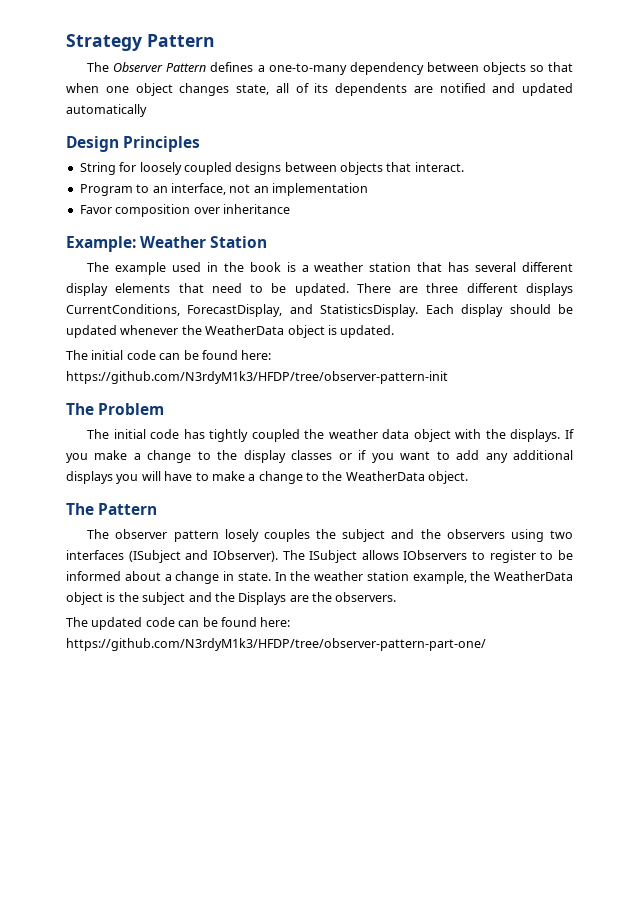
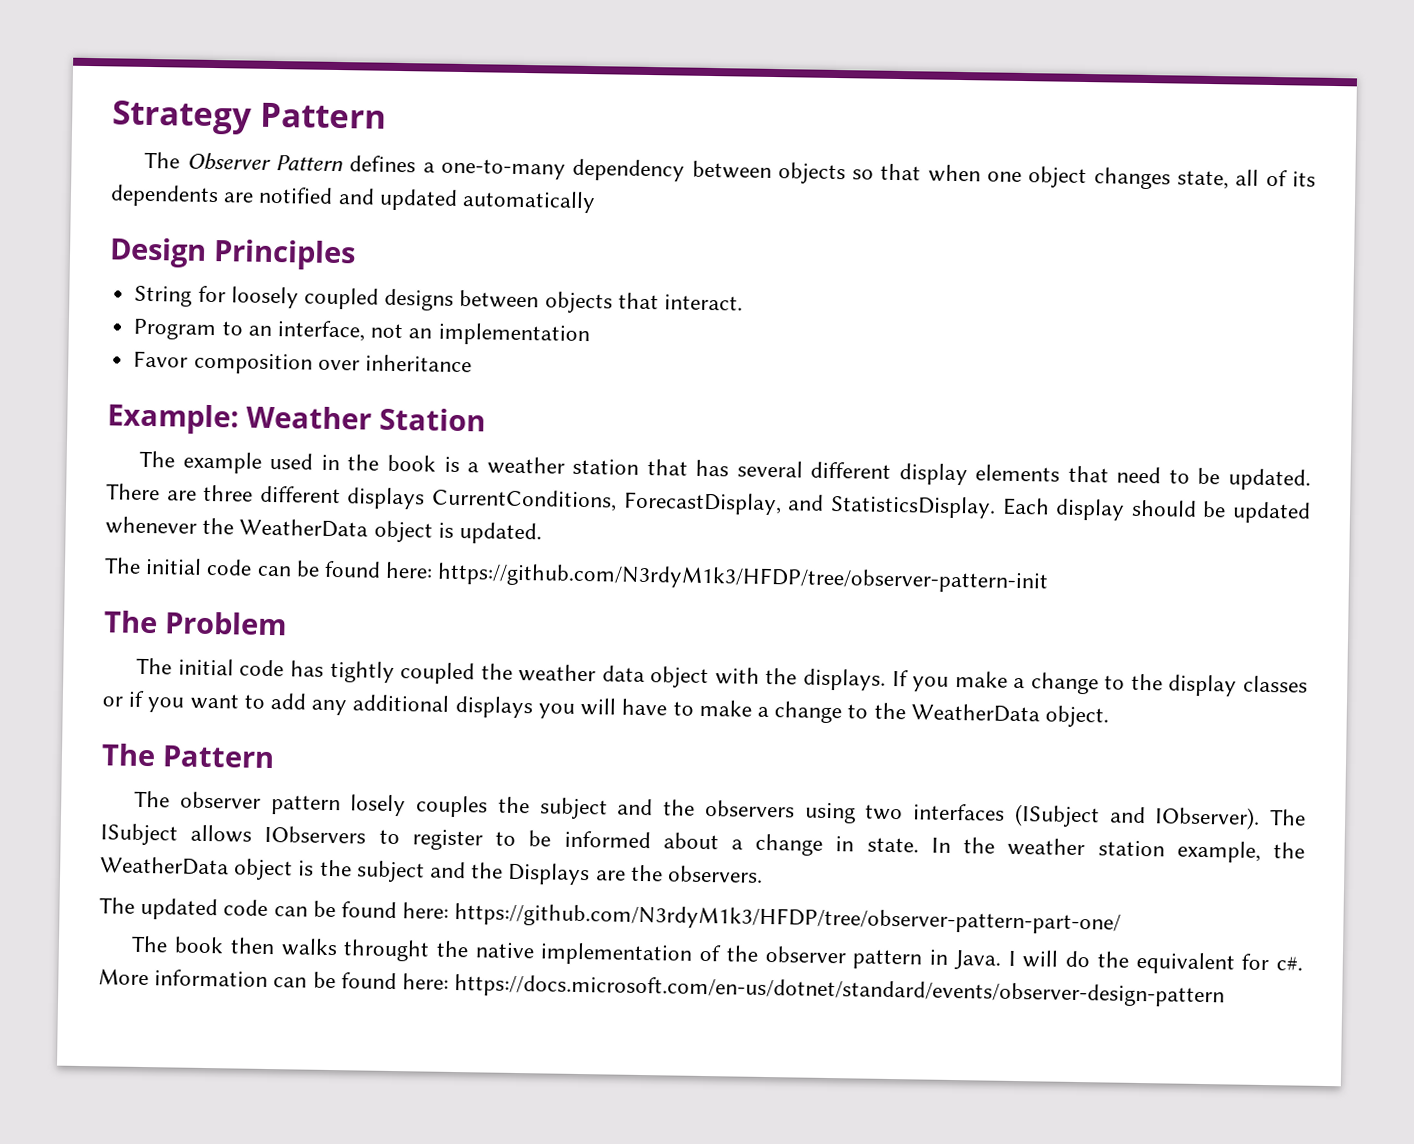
(486, 644) none -> [131,935,1304,975] [98,968,1226,1008] // The book then walks throught the native implementation of the observer pattern in Java. I will do the equivalent for c#. More information can be found here: https://docs.microsoft.com/en-us/dotnet/standard/events/observer-design-pattern

